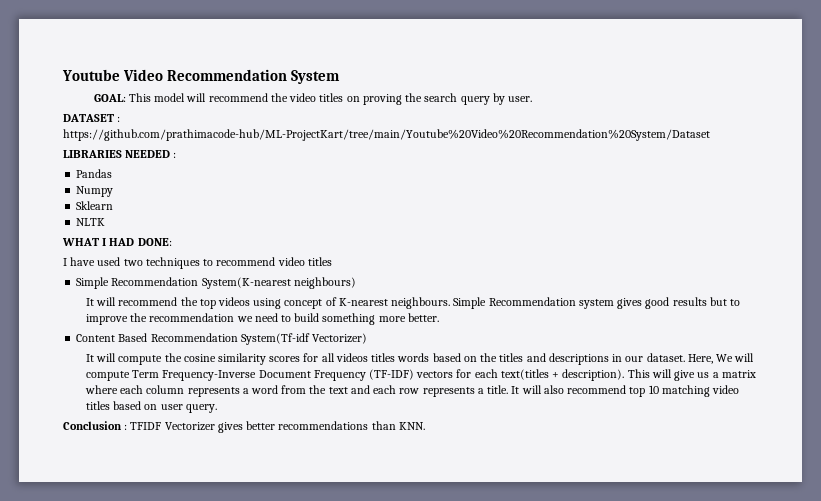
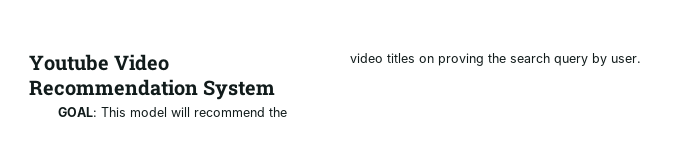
[63,114,121,122] [63,129,710,141] [63,150,177,158] [76,169,113,178] [76,186,114,197] [76,201,114,210] [76,218,106,226] [62,238,172,246] [63,257,332,269] [76,277,356,289] [85,297,741,309] [85,313,439,325] [76,333,368,345] [85,353,755,365] [85,369,756,381] [84,385,740,397] [85,401,217,413] [63,421,425,433] // DATASET : https://github.com/prathimacode-hub/ML-ProjectKart/tree/main/Youtube%20Video%20Recommendation%20System/Dataset // LIBRARIES NEEDED : // Pandas // Numpy // Sklearn // NLTK // WHAT I HAD DONE: // I have used two techniques to recommend video titles // Simple Recommendation System(K-nearest neighbours) // It will recommend the top videos using concept of K-nearest neighbours. Simple Recommendation system gives good results but to improve the recommendation we need to build something more better. // Content Based Recommendation System(Tf-idf Vectorizer) // It will compute the cosine similarity scores for all videos titles words based on the titles and descriptions in our dataset. Here, We will compute Term Frequency-Inverse Document Frequency (TF-IDF) vectors for each text(titles + description). This will give us a matrix where each column represents a word from the text and each row represents a title. It will also recommend top 10 matching video titles based on user query. // Conclusion : TFIDF Vectorizer gives better recommendations than KNN. -> (641, 59) none

